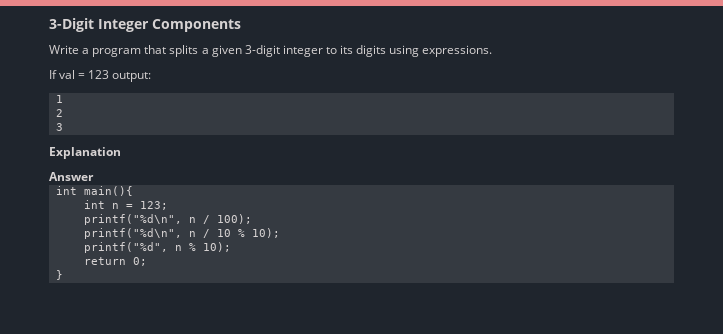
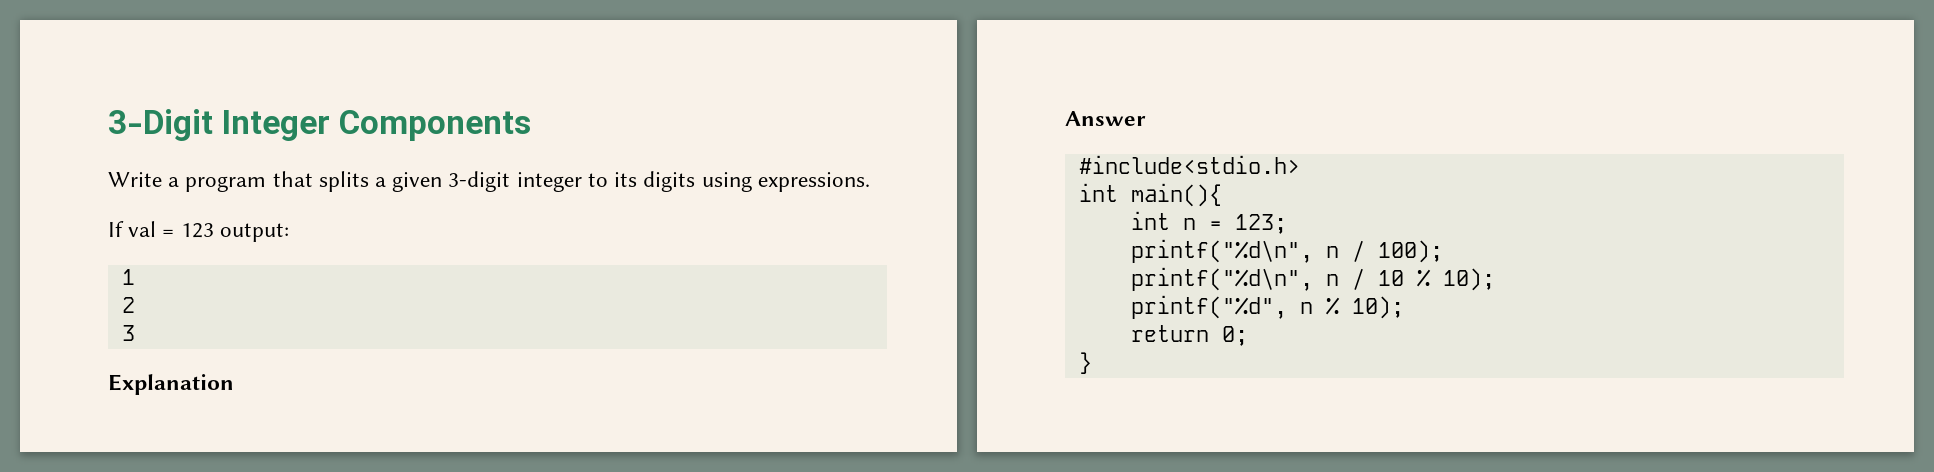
(94, 176) none -> [1078,155,1300,174] // #include<stdio.h>

